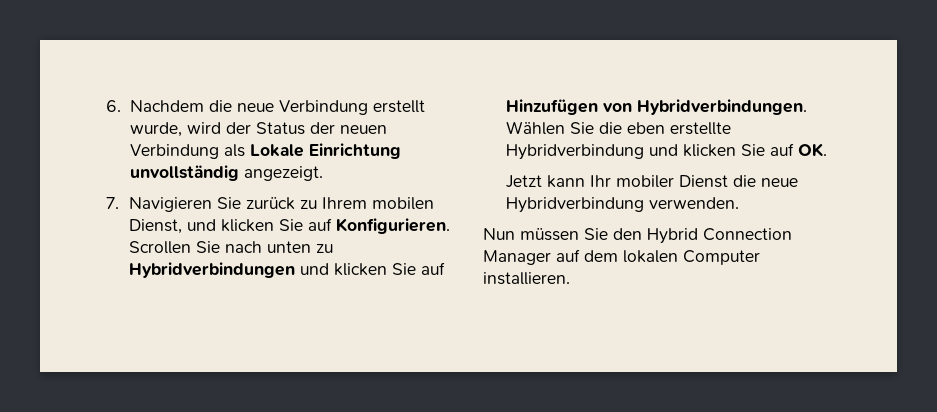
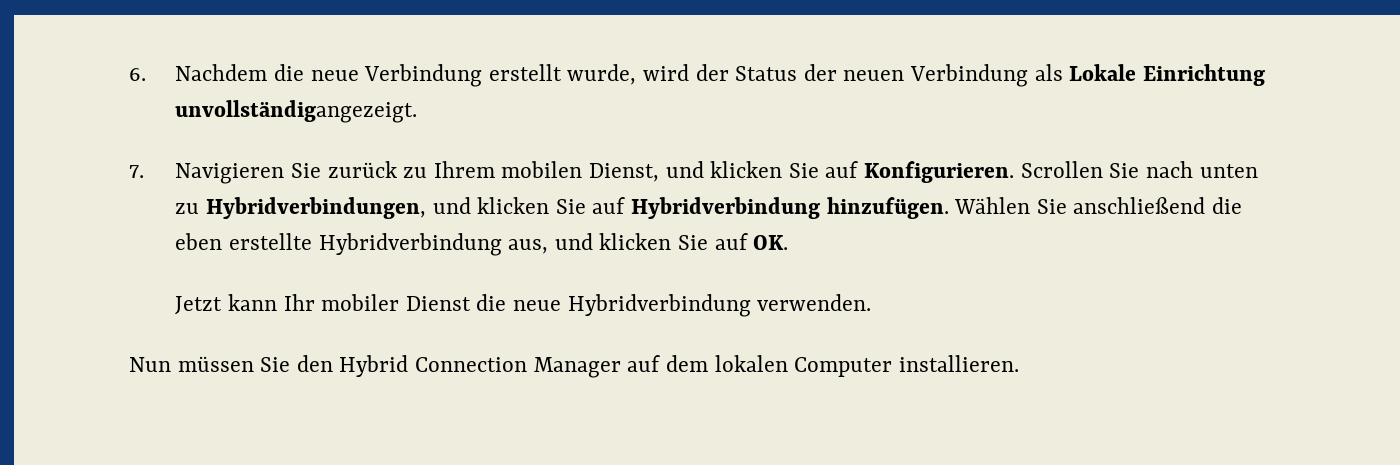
[129,165,323,181] unvollständig angezeigt. -> [175,100,418,123] unvollständigangezeigt.
[128,262,445,278] [505,99,807,115] Hybridverbindungen und klicken Sie auf Hinzufügen von Hybridverbindungen. -> [205,197,949,219] Hybridverbindungen, und klicken Sie auf Hybridverbindung hinzufügen.
(594, 128) none -> [1073,197,1206,214] anschließend
(644, 152) none -> [508,239,549,254] aus,

